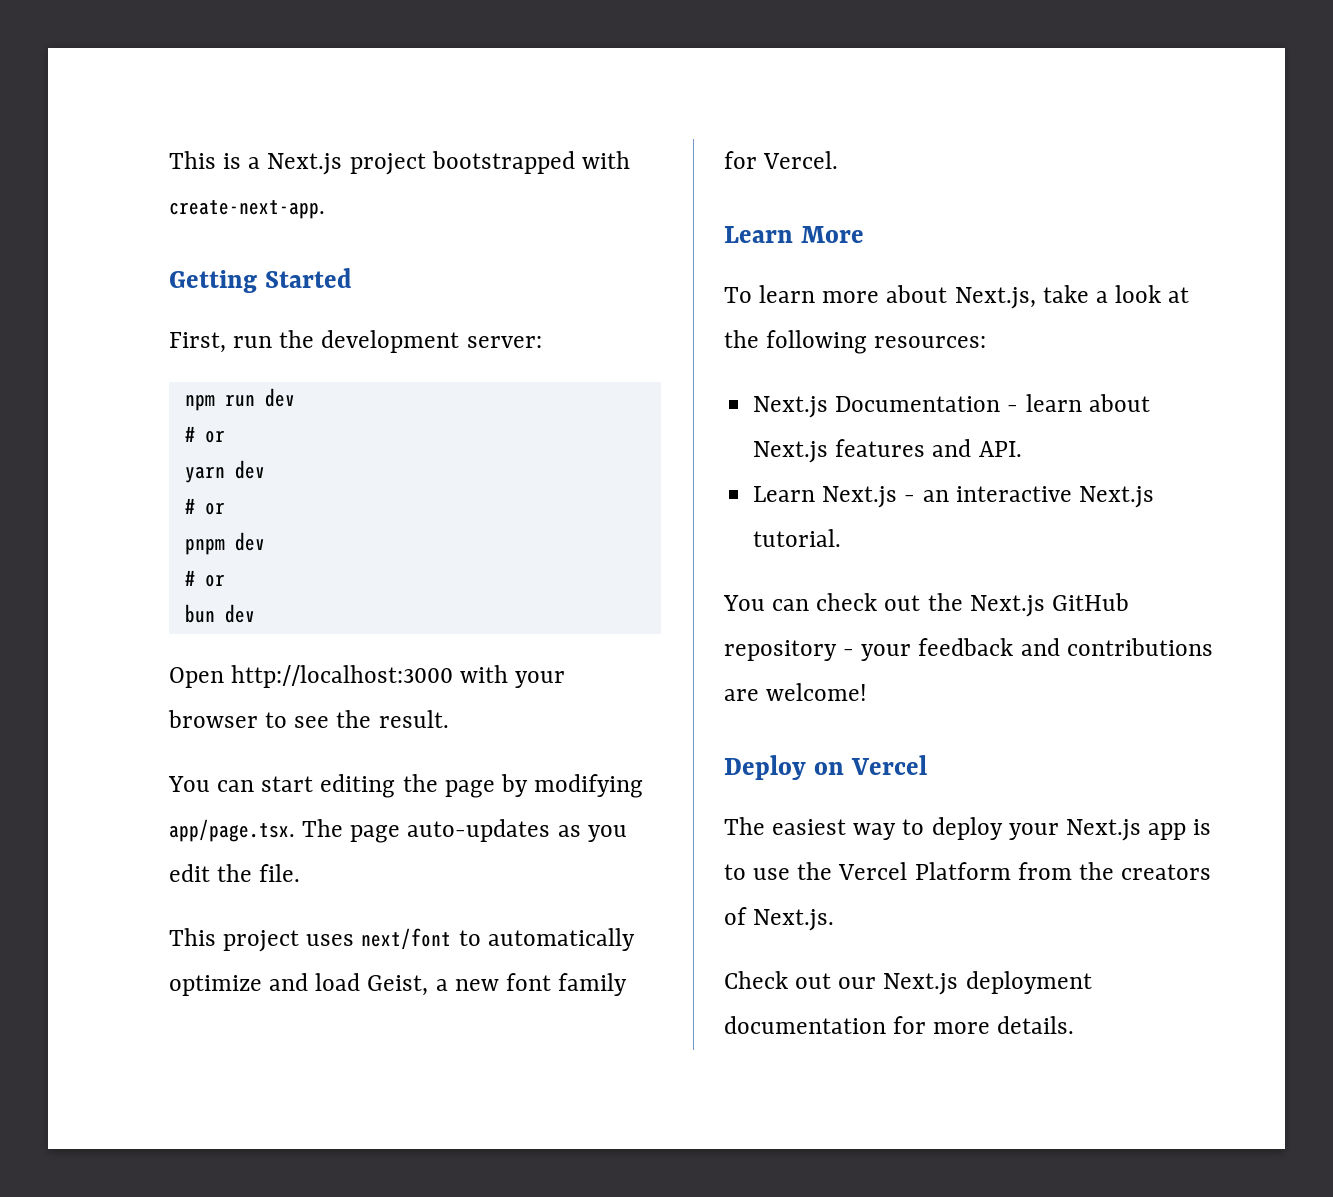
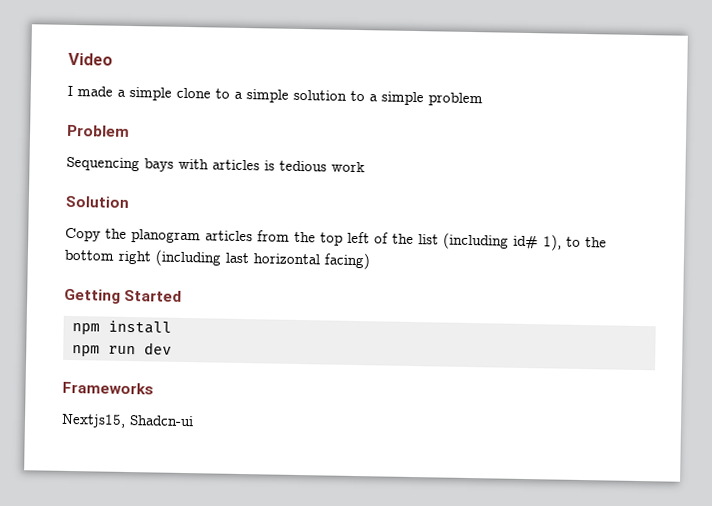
[169,151,630,175] [169,200,325,219] [169,268,352,293] [169,330,542,353] [184,388,295,411] [184,426,225,443] [184,460,265,483] [184,498,225,515] [184,532,265,555] [184,570,225,587] [184,604,255,623] [169,665,566,688] [168,710,449,728] [168,774,644,798] [169,819,627,843] [169,864,301,882] [169,928,635,952] [169,973,628,996] [724,151,839,169] [724,226,864,243] [724,285,1190,309] [724,330,987,354] [753,394,1150,418] [753,439,1022,463] [753,486,1154,508] [753,529,842,547] [723,593,1129,617] [724,638,1213,661] [724,683,868,701] [724,755,927,780] [724,817,1212,841] [724,862,1212,880] [724,907,835,931] [724,971,1092,995] [724,1016,1075,1034] This is a Next.js project bootstrapped with create-next-app. // Getting Started // First, run the development server: // npm run dev // # or // yarn dev // # or // pnpm dev // # or // bun dev // Open http://localhost:3000 with your browser to see the result. // You can start editing the page by modifying app/page.tsx. The page auto-updates as you edit the file. // This project uses next/font to automatically optimize and load Geist, a new font family for Vercel. // Learn More // To learn more about Next.js, take a look at the following resources: // Next.js Documentation - learn about Next.js features and API. // Learn Next.js - an interactive Next.js tutorial. // You can check out the Next.js GitHub repository - your feedback and contributions are welcome! // Deploy on Vercel // The easiest way to deploy your Next.js app is to use the Vercel Platform from the creators of Next.js. // Check out our Next.js deployment documentation for more details. -> [68,52,113,66] [67,85,483,107] [67,124,130,137] [66,156,365,173] [65,195,129,208] [65,227,607,251] [64,249,370,270] [64,288,183,304] [71,320,172,335] [71,342,172,357] [62,381,154,395] [61,413,194,428] Video // I made a simple clone to a simple solution to a simple problem // Problem // Sequencing bays with articles is tedious work // Solution // Copy the planogram articles from the top left of the list (including id# 1), to the bottom right (including last horizontal facing) // Getting Started // npm install // npm run dev // Frameworks // Nextjs15, Shadcn-ui

